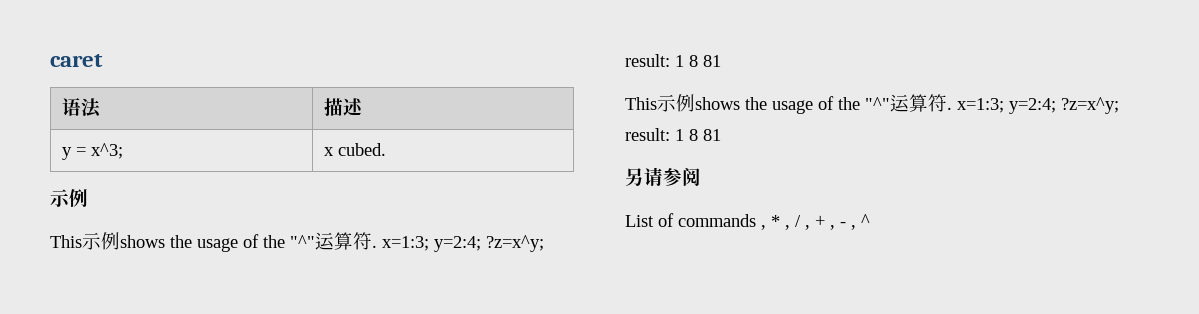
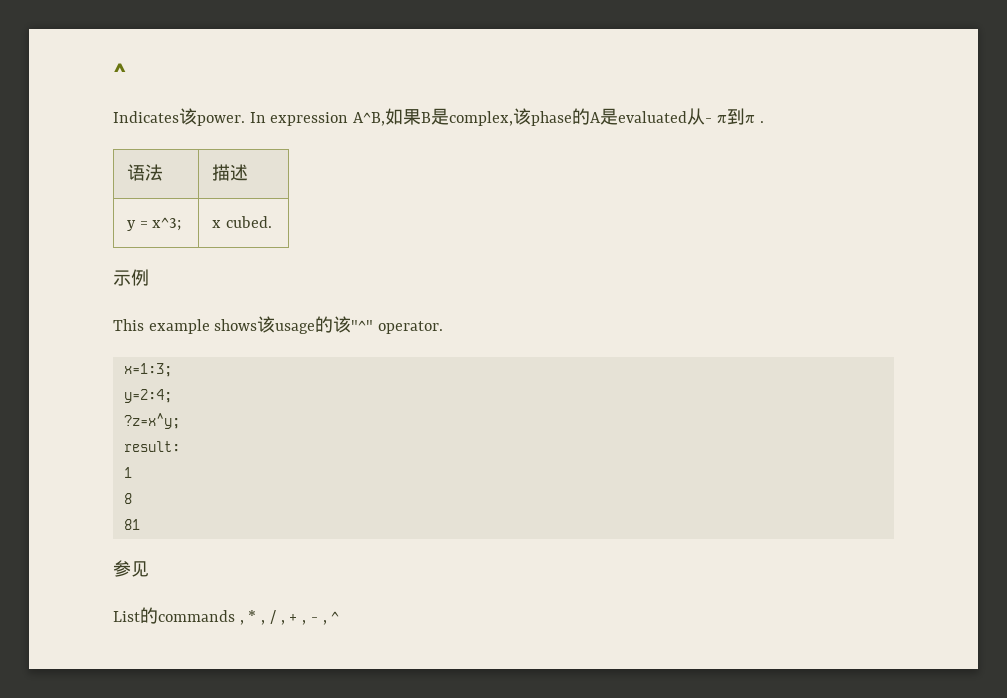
[50,54,103,67] caret -> [113,63,127,79] [113,108,764,126] ^ // Indicates该power. In expression A^B,如果B是complex,该phase的A是evaluated从- π到π .
[82,232,544,252] [625,54,721,67] [625,94,1119,114] [625,128,721,141] [625,167,701,187] 示例shows the usage of the "^"运算符. x=1:3; y=2:4; ?z=x^y; result: 1 8 81 // This示例shows the usage of the "^"运算符. x=1:3; y=2:4; ?z=x^y; result: 1 8 81 // 另请参阅 -> [148,316,444,334] [123,363,172,377] [123,389,172,403] [123,413,180,429] [123,441,180,452] [123,467,132,478] [123,493,132,504] [123,519,140,530] [113,560,149,577] example shows该usage的该"^" operator. // x=1:3; // y=2:4; // ?z=x^y; // result: // 1 // 8 // 81 // 参见
[658,213,674,227] of -> [140,607,158,624] 的

